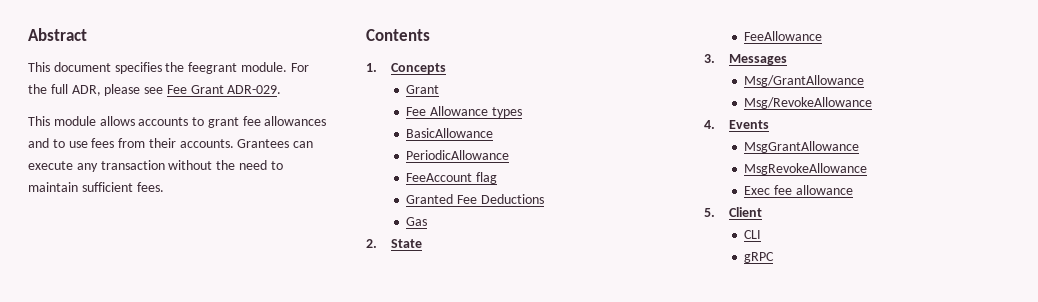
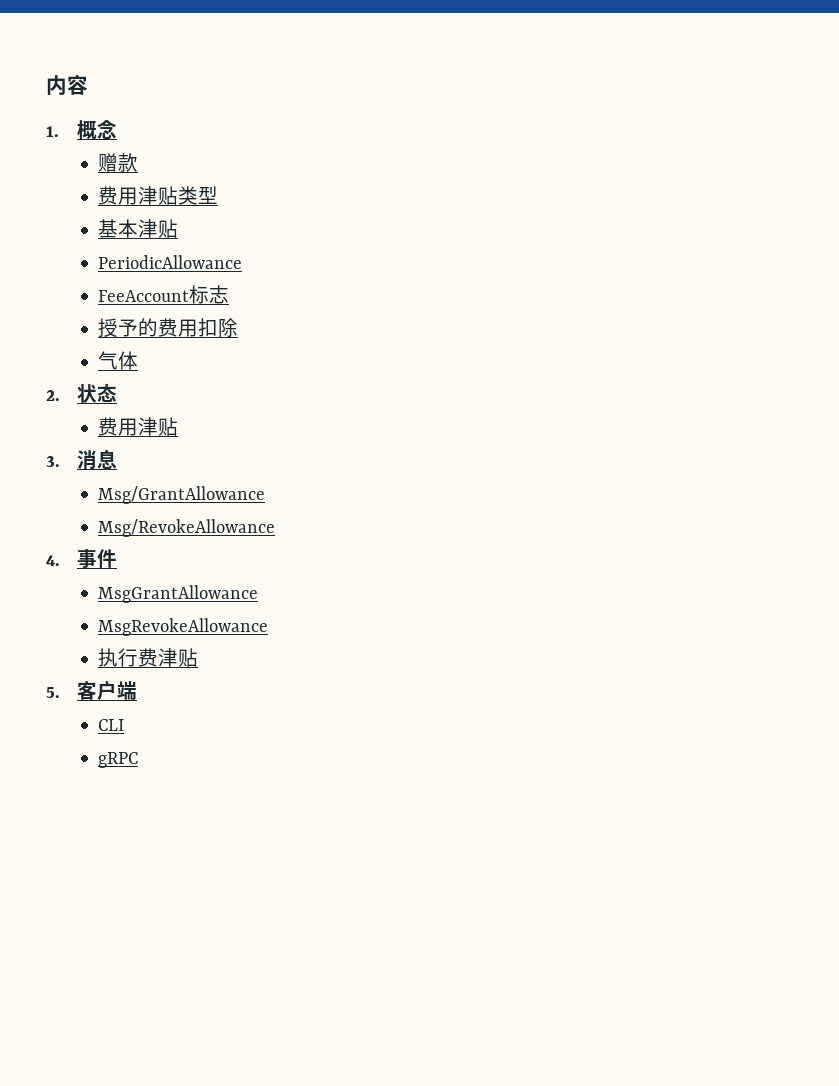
[28,28,87,41] [28,62,309,74] [28,84,282,96] [28,116,327,128] [28,138,314,148] [28,160,283,172] [28,182,164,192] [366,29,430,41] [366,63,446,74] [406,85,440,94] [406,106,522,118] [406,128,494,138] [406,150,510,160] [406,172,498,184] [406,194,544,204] [406,217,428,226] [366,239,422,248] [744,31,823,41] Abstract // This document specifies the feegrant module. For the full ADR, please see Fee Grant ADR-029. // This module allows accounts to grant fee allowances and to use fees from their accounts. Grantees can execute any transaction without the need to maintain sufficient fees. // Contents // 1. Concepts // Grant // Fee Allowance types // BasicAllowance // PeriodicAllowance // FeeAccount flag // Granted Fee Deductions // Gas // 2. State // FeeAllowance -> [46,75,88,96] [46,120,117,140] [98,153,139,172] [98,186,219,205] [98,219,179,238] [98,255,243,269] [98,285,230,304] [98,318,239,338] [98,351,139,370] [46,383,117,403] [98,417,179,436] 内容 // 1.概念 // 赠款 // 费用津贴类型 // 基本津贴 // PeriodicAllowance // FeeAccount标志 // 授予的费用扣除 // 气体 // 2.状态 // 费用津贴
[728,54,787,65] Messages -> [76,449,117,470] 消息
[728,120,769,129] Events -> [76,549,117,568] 事件
[744,185,853,195] Exec fee allowance -> [98,648,199,667] 执行费津贴
[728,207,762,217] Client -> [76,680,137,701] 客户端

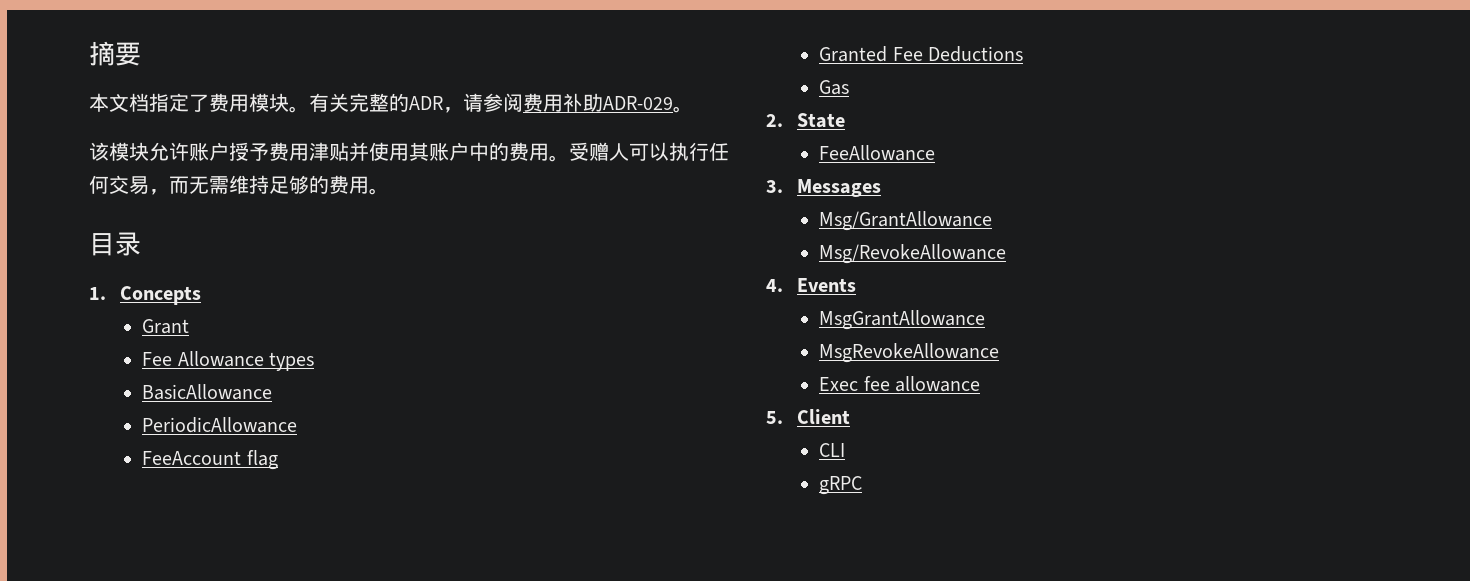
[46,75,88,96] [46,120,117,140] [98,153,139,172] [98,186,219,205] [98,219,179,238] [98,255,243,269] [98,285,230,304] [98,318,239,338] [98,351,139,370] [46,383,117,403] [98,417,179,436] 内容 // 1.概念 // 赠款 // 费用津贴类型 // 基本津贴 // PeriodicAllowance // FeeAccount标志 // 授予的费用扣除 // 气体 // 2.状态 // 费用津贴 -> [89,41,141,66] [89,93,693,113] [89,142,729,162] [89,175,389,195] [89,232,141,256] [89,286,202,305] [142,319,190,334] [142,351,315,371] [142,384,273,400] [142,417,298,433] [142,450,278,470] [819,46,1024,62] [819,80,850,95] [766,113,846,128] [819,145,936,161] 摘要 // 本文档指定了费用模块。有关完整的ADR，请参阅费用补助ADR-029。 // 该模块允许账户授予费用津贴并使用其账户中的费用。受赠人可以执行任何交易，而无需维持足够的费用。 // 目录 // 1. Concepts // Grant // Fee Allowance types // BasicAllowance // PeriodicAllowance // FeeAccount flag // Granted Fee Deductions // Gas // 2. State // FeeAllowance
[76,449,117,470] 消息 -> [797,179,882,197] Messages
[76,549,117,568] 事件 -> [797,278,857,292] Events
[98,648,199,667] 执行费津贴 -> [819,376,981,392] Exec fee allowance
[76,680,137,701] 客户端 -> [797,409,851,424] Client

